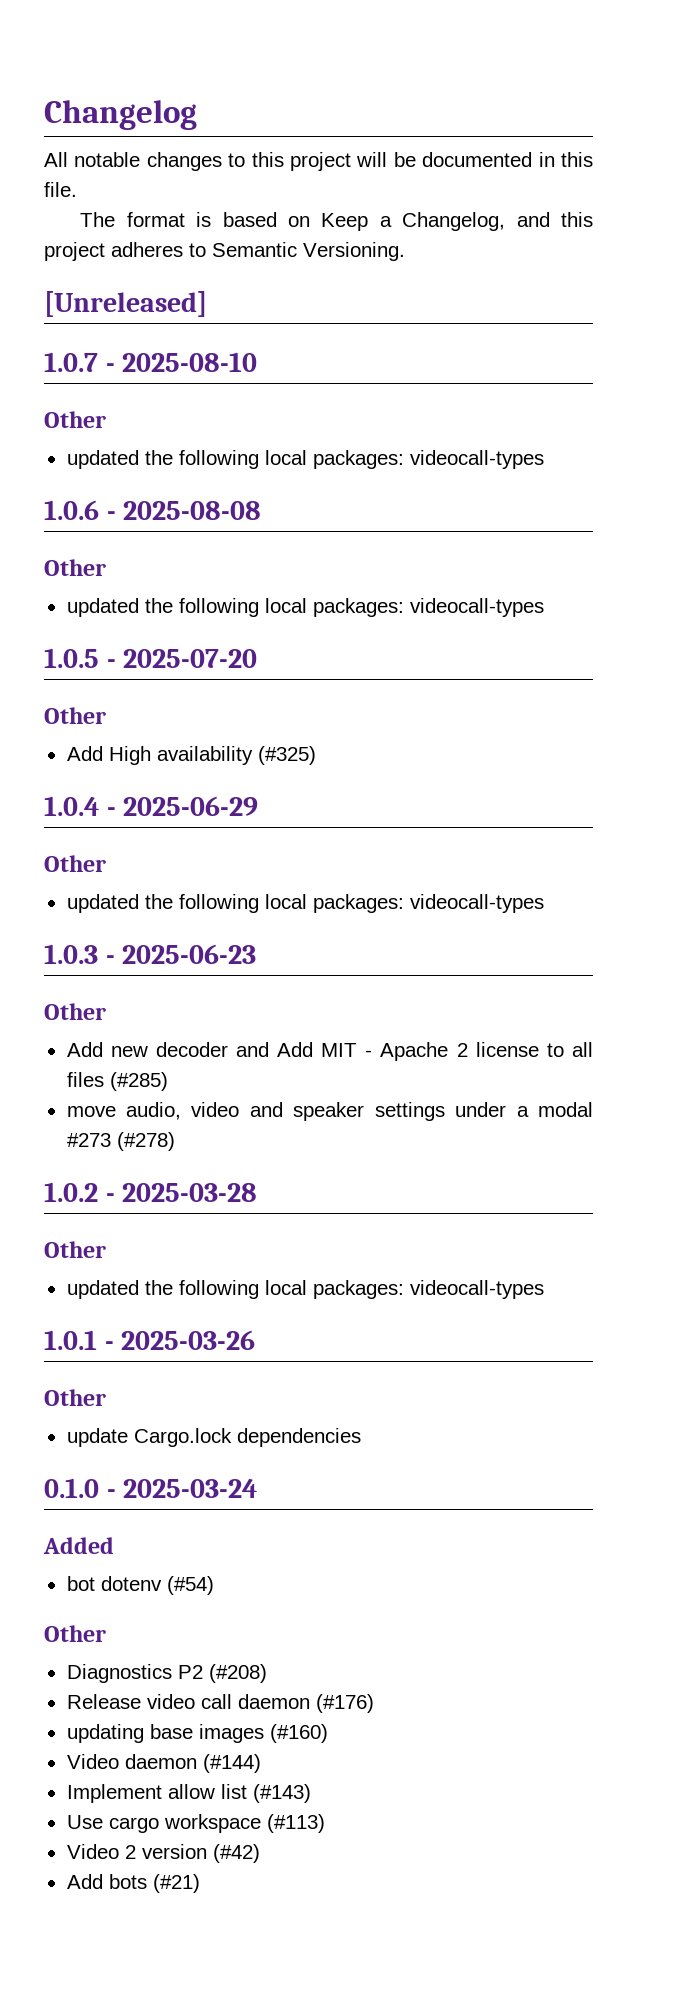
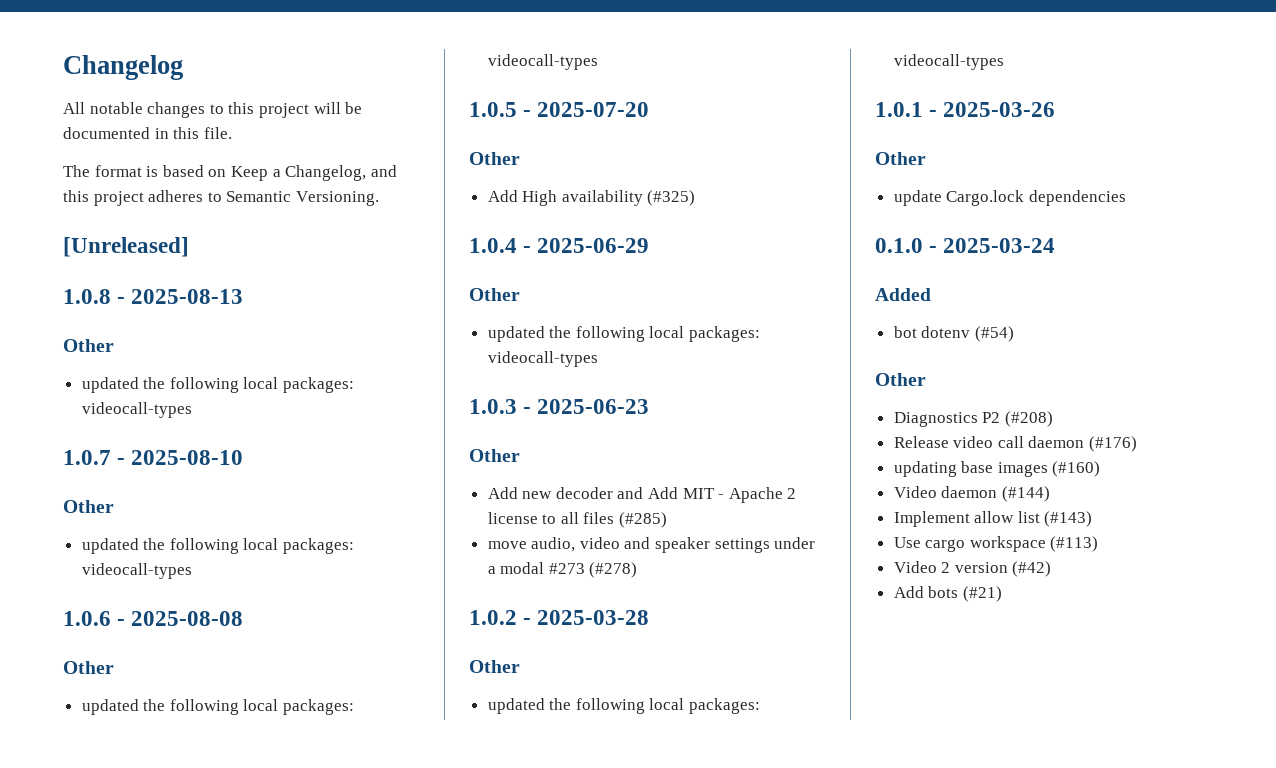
(207, 304) none -> [63,289,244,304] [63,339,114,352] [81,377,355,393] [81,402,192,418] // 1.0.8 - 2025-08-13 // Other // updated the following local packages: videocall-types

